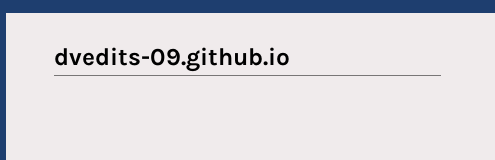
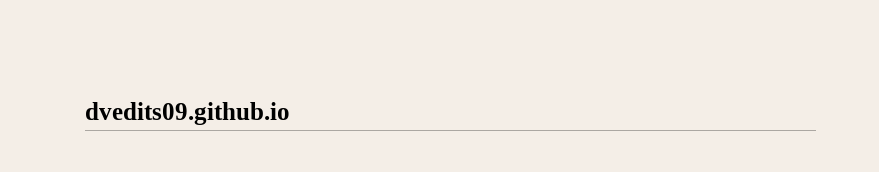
[54,47,290,72] dvedits-09.github.io -> [85,102,290,125] dvedits09.github.io

